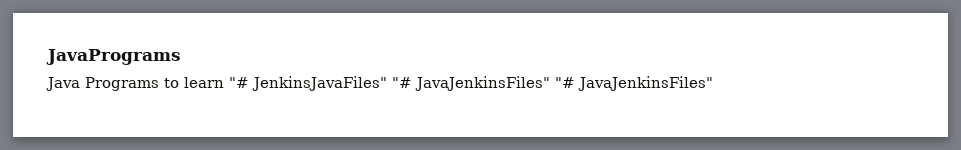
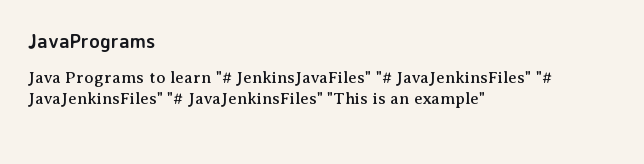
(713, 83) none -> [167,92,485,108] "# JavaJenkinsFiles" "This is an example"

